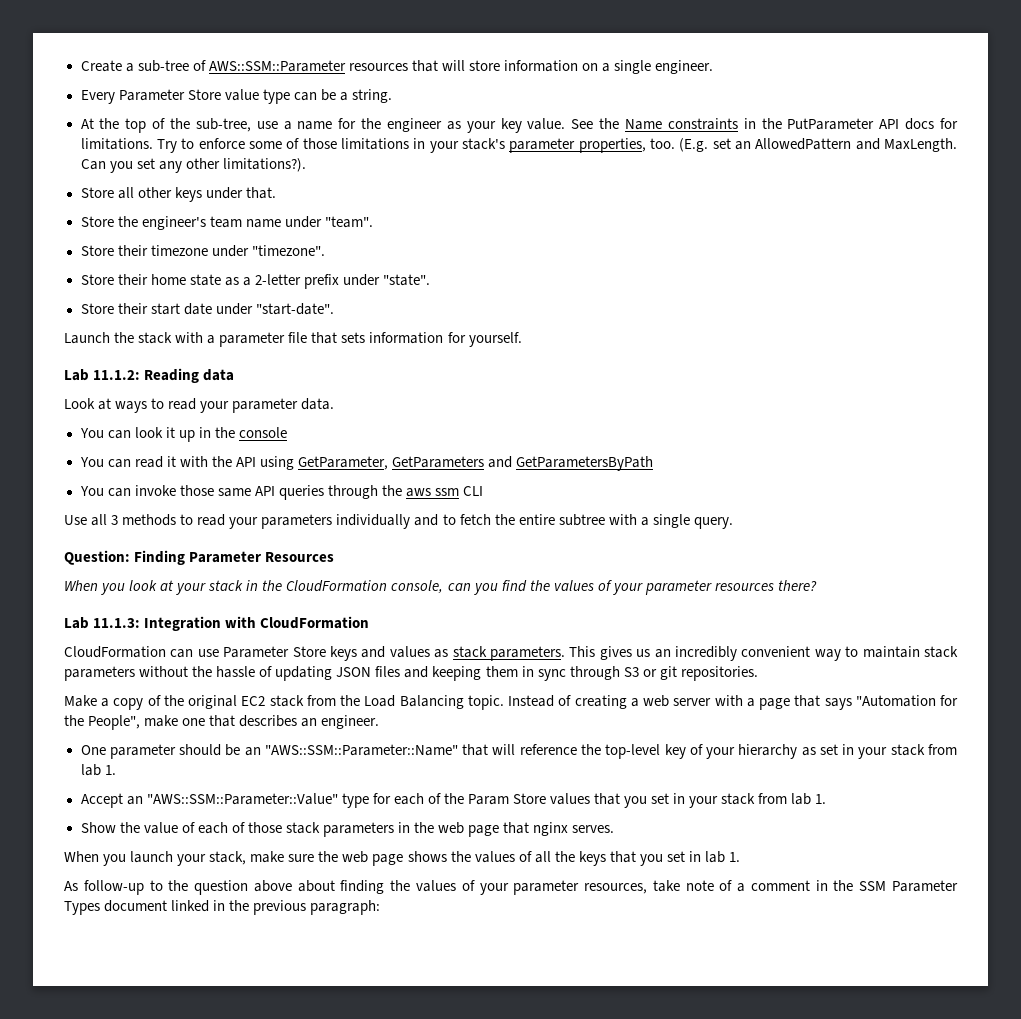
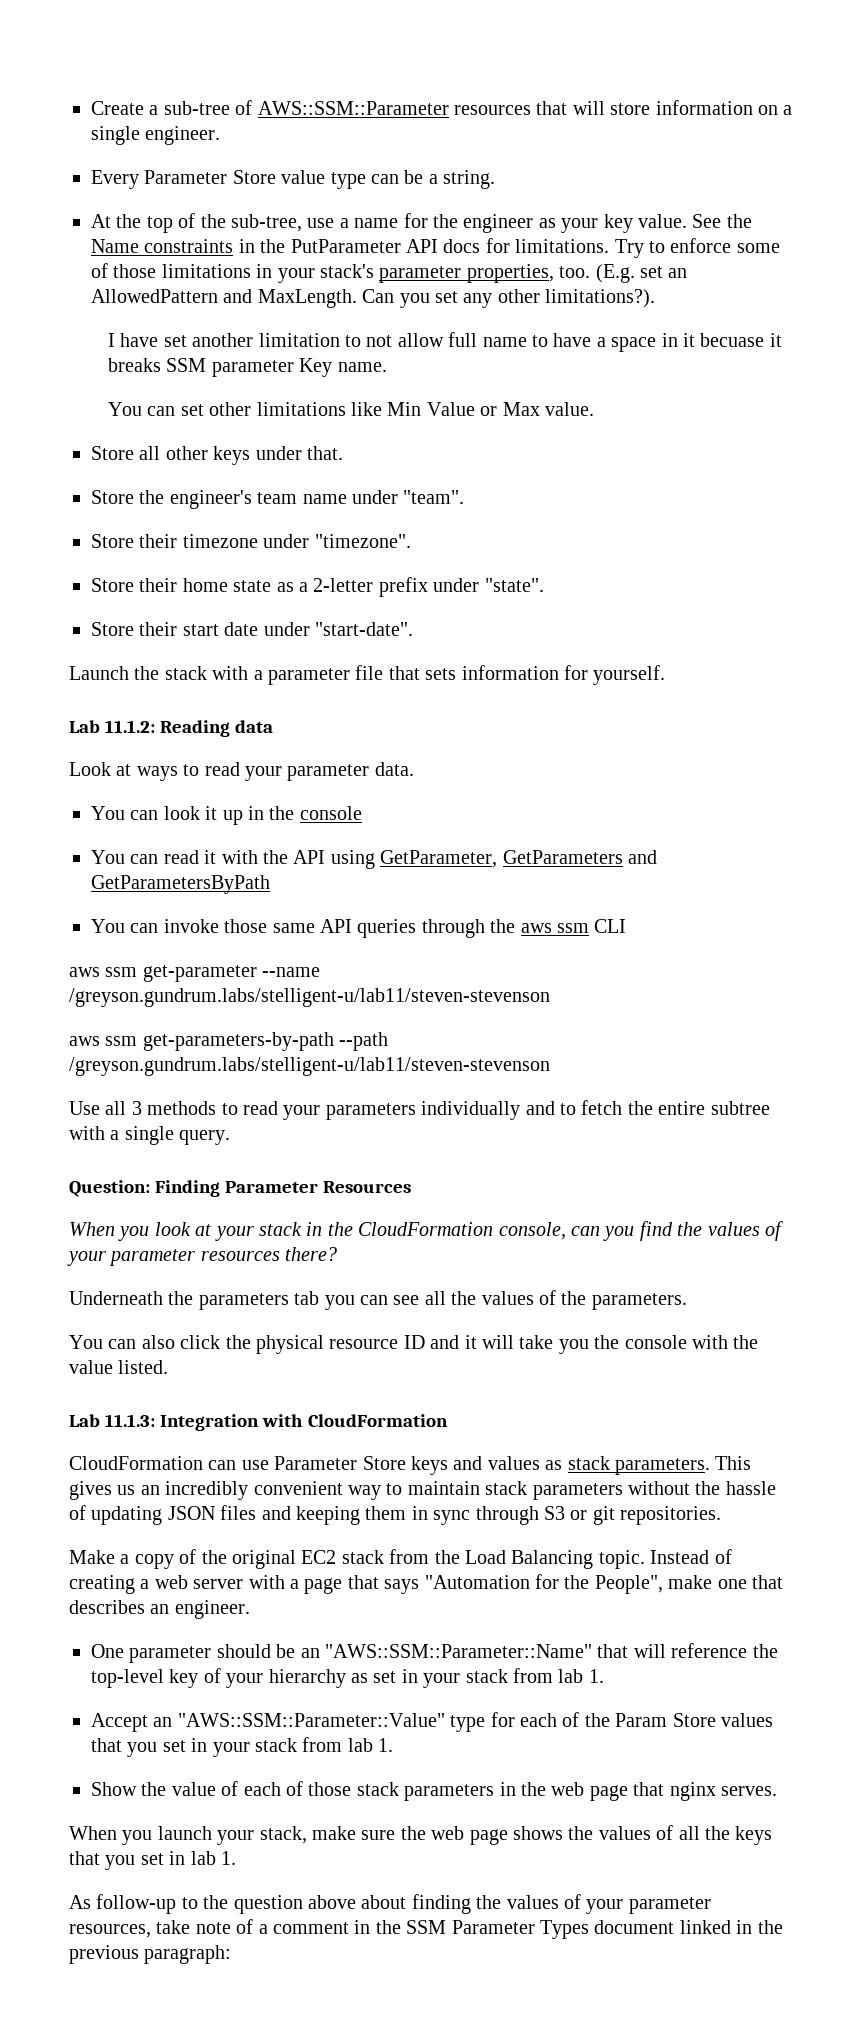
(306, 165) none -> [107,332,782,352] [107,358,387,377] [107,402,594,416] // I have set another limitation to not allow full name to have a space in it becuase it breaks SSM parameter Key name. // You can set other limitations like Min Value or Max value.
(484, 491) none -> [69,965,321,982] [69,988,550,1007] [69,1032,389,1051] [69,1057,550,1076] // aws ssm get-parameter --name /greyson.gundrum.labs/stelligent-u/lab11/steven-stevenson // aws ssm get-parameters-by-path --path /greyson.gundrum.labs/stelligent-u/lab11/steven-stevenson
(817, 585) none -> [69,1290,687,1310] [69,1335,759,1354] [69,1360,169,1374] // Underneath the parameters tab you can see all the values of the parameters. // You can also click the physical resource ID and it will take you the console with the value listed.

